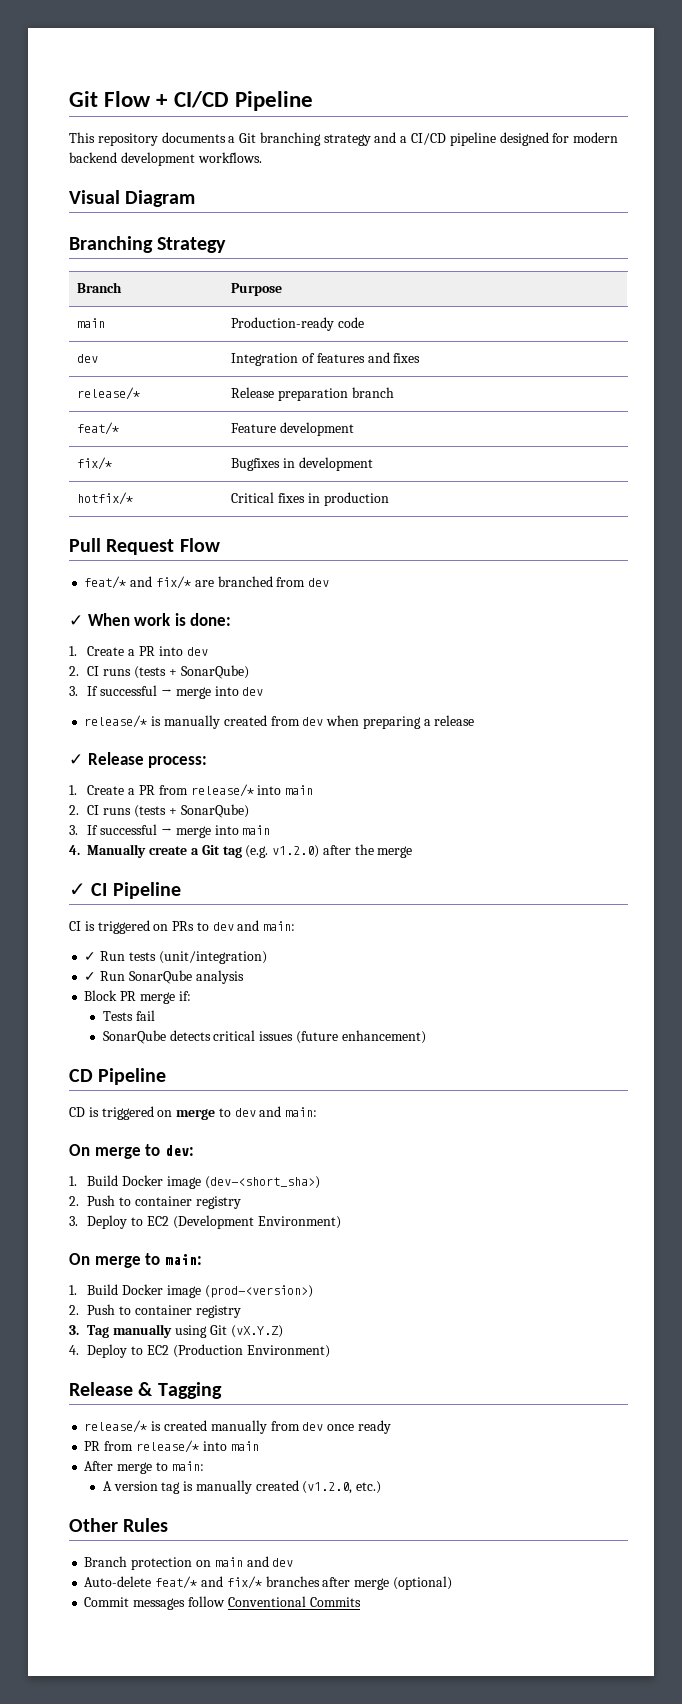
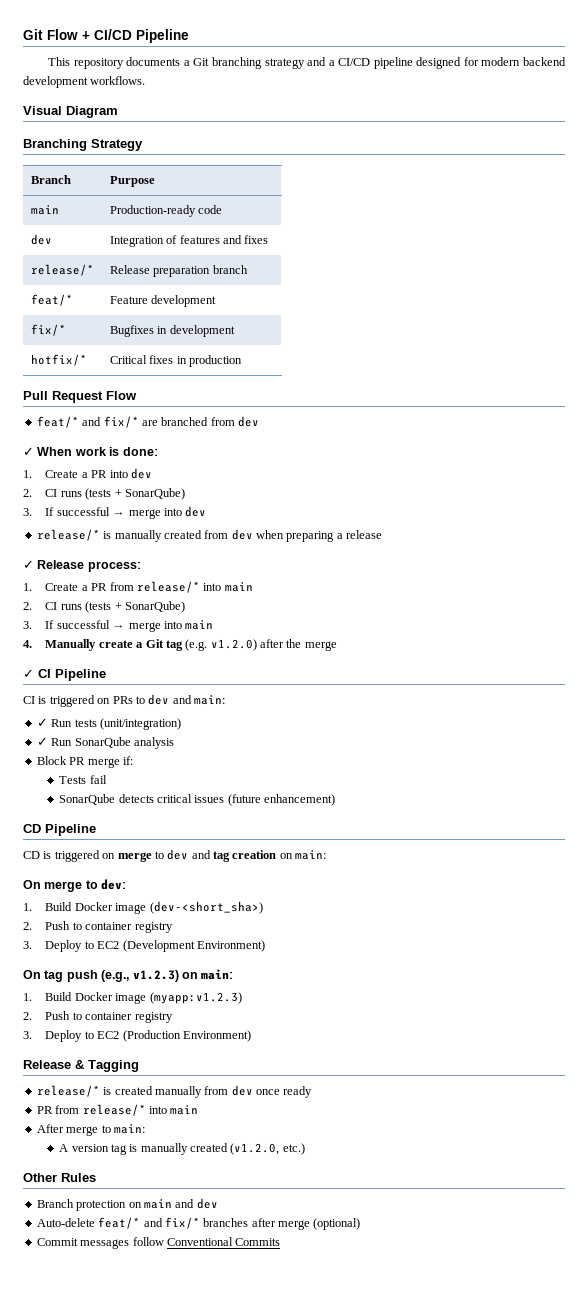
(282, 1111) none -> [213,850,293,862] tag creation on
[94,1253,161,1268] merge to -> [44,970,198,982] tag push (e.g., v1.2.3) on
[204,1285,313,1298] [69,1304,241,1318] [69,1324,283,1338] [69,1345,79,1355] (prod-<version>) // 2. Push to container registry // 3. Tag manually using Git (vX.Y.Z) // 4. -> [149,992,242,1004] [23,1011,173,1023] [23,1031,32,1039] (myapp:v1.2.3) // 2. Push to container registry // 3.

